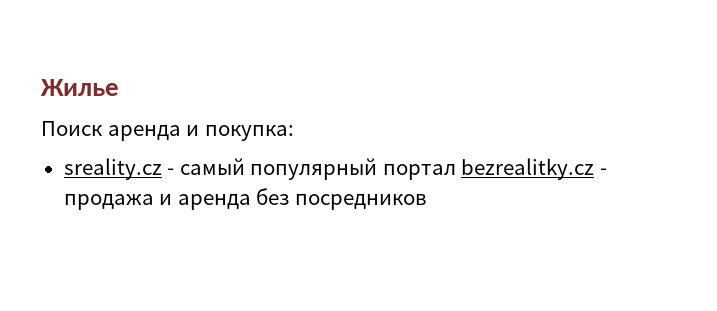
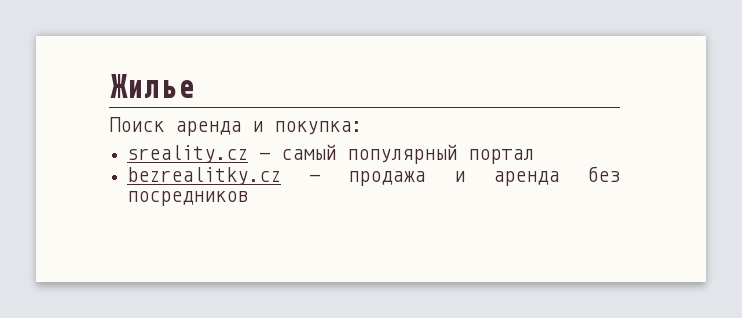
(456, 172) none -> (535, 156) //

